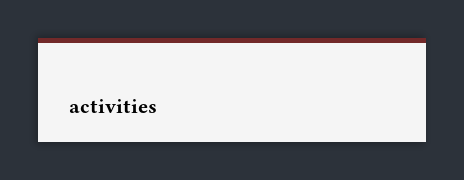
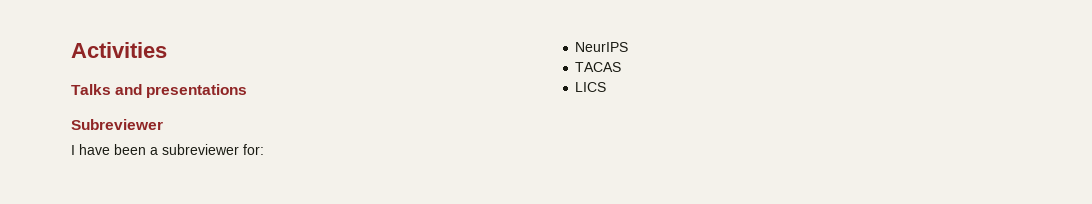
[69,99,157,113] activities -> [71,42,167,58] [71,84,248,98] [71,119,163,130] [71,144,264,155] [575,42,629,52] [575,62,622,72] [575,82,607,92] Activities // Talks and presentations // Subreviewer // I have been a subreviewer for: // NeurIPS // TACAS // LICS

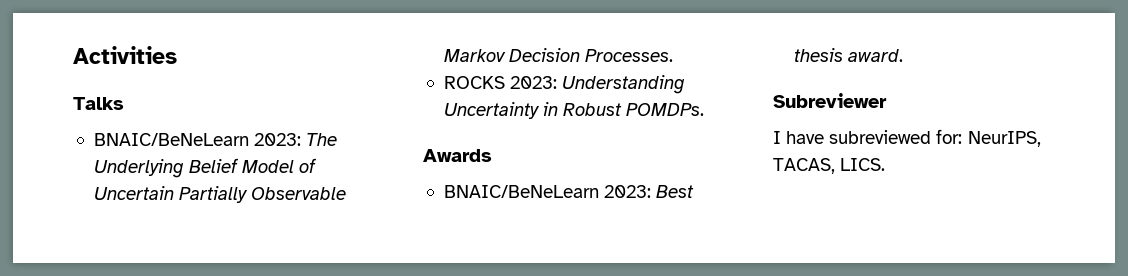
[115,84,248,98] [71,119,163,130] [71,144,264,155] [575,42,629,52] [575,62,622,72] [575,82,607,92] and presentations // Subreviewer // I have been a subreviewer for: // NeurIPS // TACAS // LICS -> [93,133,338,146] [93,158,318,178] [93,186,347,203] [443,48,674,62] [443,75,686,94] [443,102,705,119] [423,149,492,162] [443,185,695,198] [793,48,904,62] [773,93,887,108] [773,129,1041,147] [773,158,886,174] // BNAIC/BeNeLearn 2023: The Underlying Belief Model of Uncertain Partially Observable Markov Decision Processes. // ROCKS 2023: Understanding Uncertainty in Robust POMDPs. // Awards // BNAIC/BeNeLearn 2023: Best thesis award. // Subreviewer // I have subreviewed for: NeurIPS, TACAS, LICS.

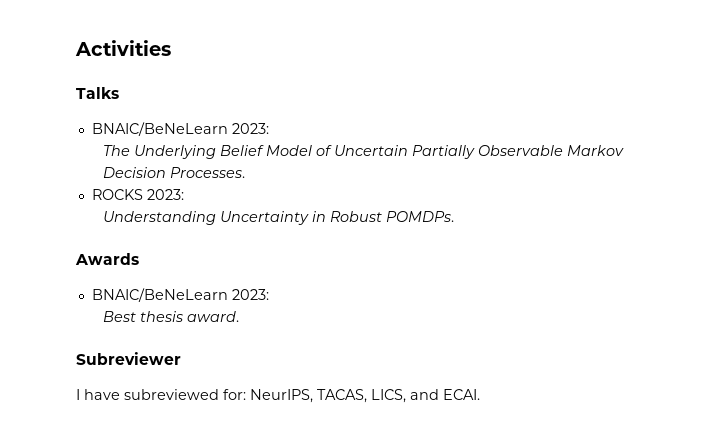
(302, 139) none -> (269, 128) //
(558, 82) none -> (184, 194) //
(652, 191) none -> (269, 294) //
[840,158,886,171] LICS. -> [371,389,480,403] LICS, and ECAI.

